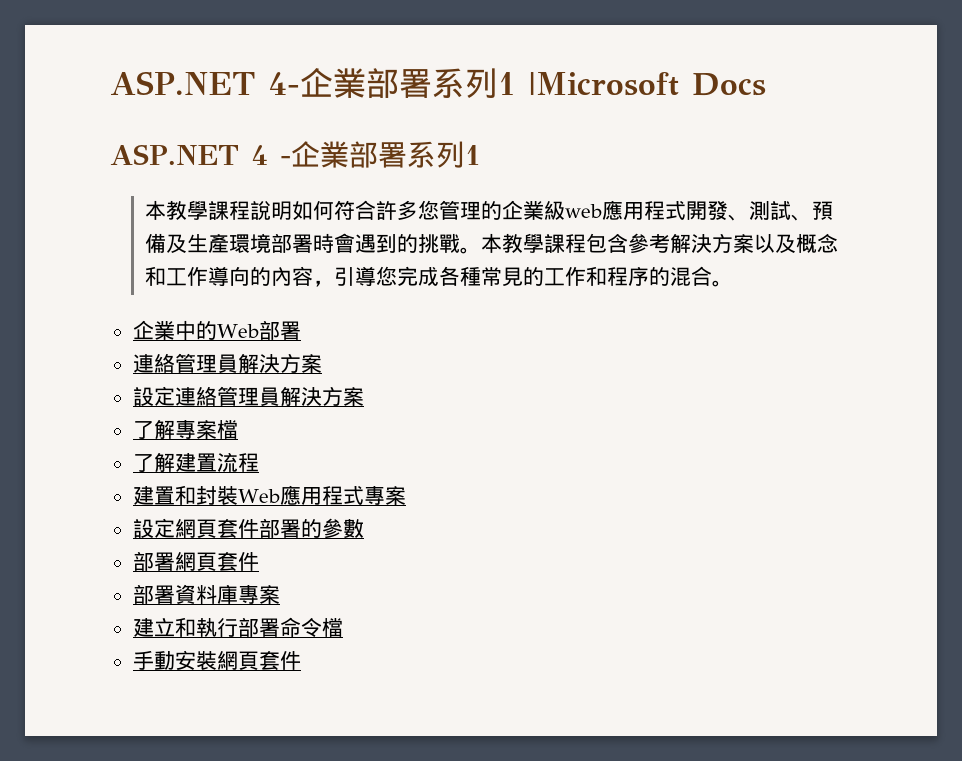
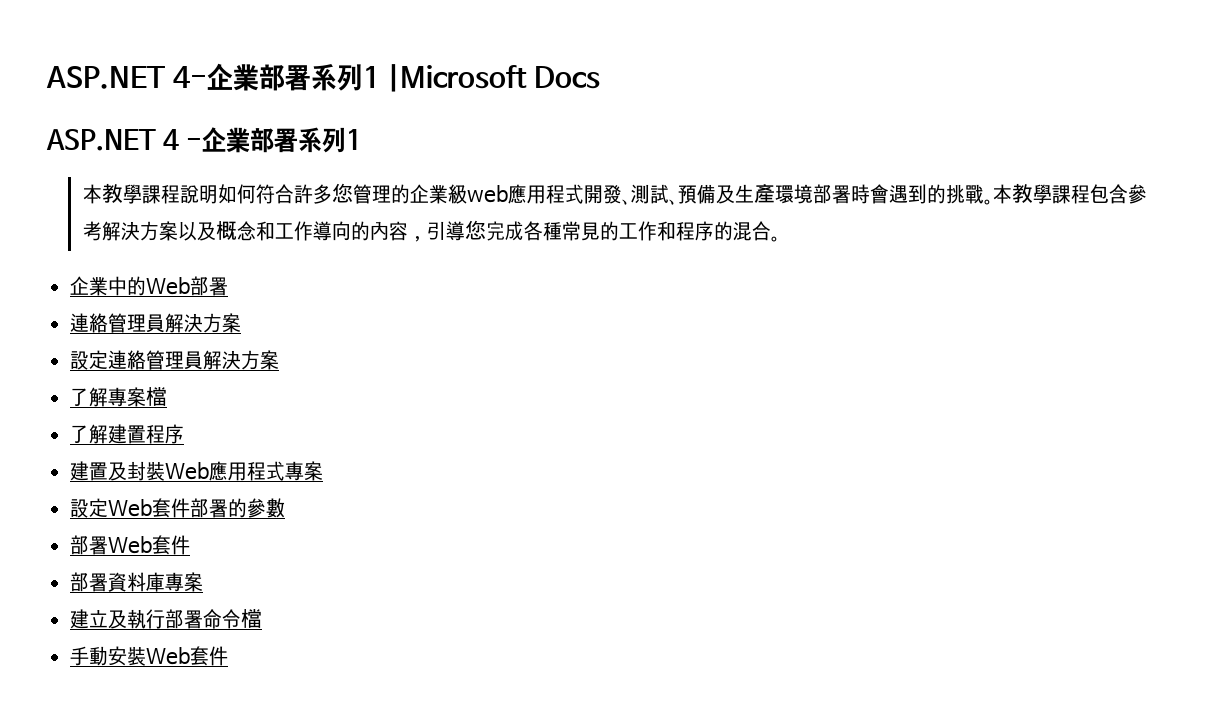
[216,452,259,472] [132,485,196,505] 流程 // 建置和 -> [146,424,185,444] [70,461,128,481] 程序 // 建置及
[174,519,217,538] 網頁 -> [108,499,153,517] Web
[174,552,217,571] 網頁 -> [108,536,153,554] Web
[174,617,196,637] 和 -> [108,610,128,629] 及
[216,651,259,670] 網頁 -> [146,647,191,665] Web

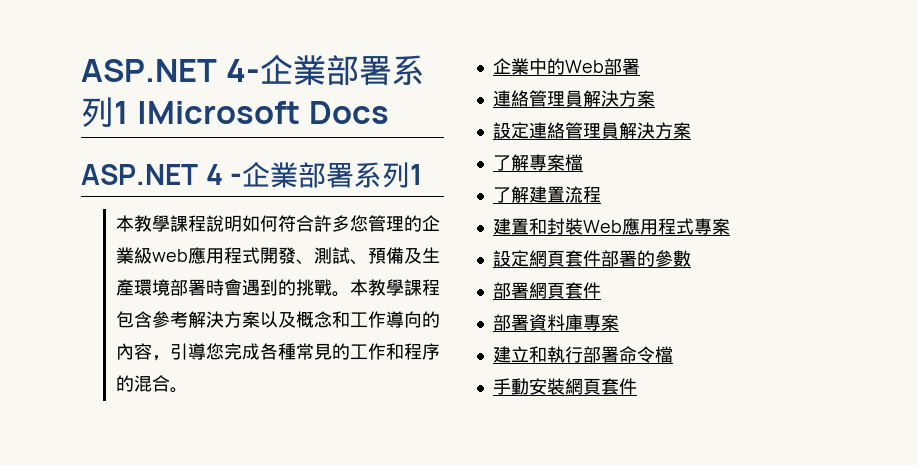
[146,424,185,444] [70,461,128,481] 程序 // 建置及 -> [564,186,601,203] [492,218,547,235] 流程 // 建置和
[108,499,153,517] Web -> [528,250,565,267] 網頁
[108,536,153,554] Web -> [528,282,565,299] 網頁
[108,610,128,629] 及 -> [528,346,547,363] 和
[146,647,191,665] Web -> [564,378,601,395] 網頁

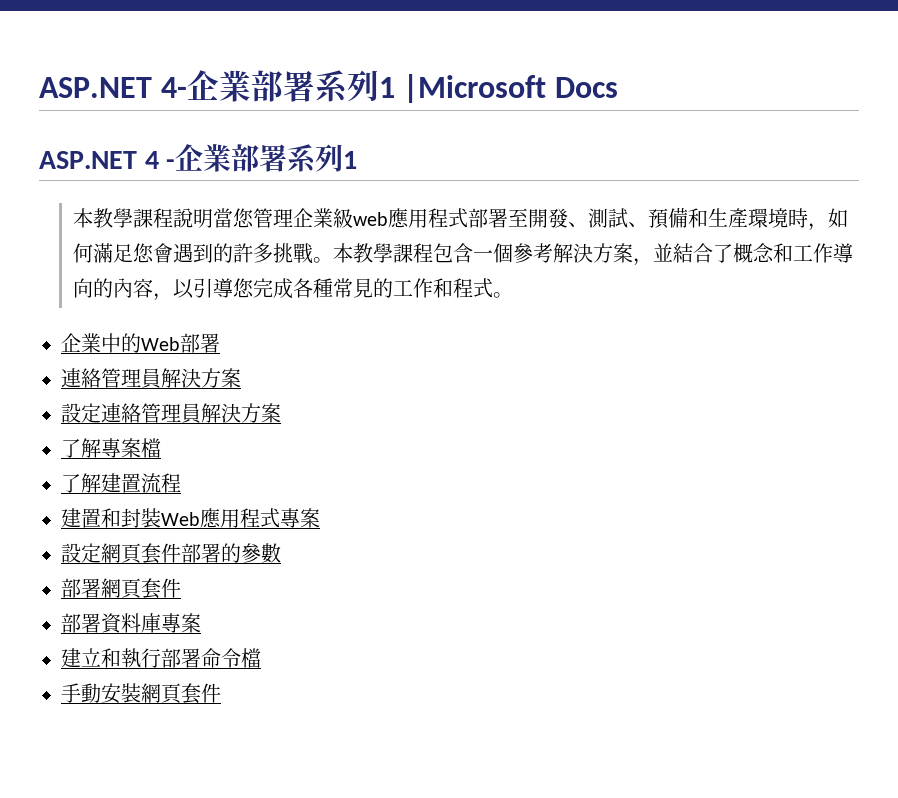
[241,215,422,232] 如何符合許多您管理的 -> [212,208,293,228] 當您管理
(260, 255) none -> [467,208,528,228] 部署至
[403,248,422,264] 及 -> [687,208,708,228] 和
[169,279,224,296] 部署時 -> [787,208,848,231] [72,243,154,263] 時，如何滿足您
(296, 287) none -> [232,243,273,263] 許多
(152, 319) none -> [472,243,513,263] 一個
[259,311,296,328] 以及 -> [632,243,733,266] ，並結合了
(170, 358) none -> [172,279,194,299] 以
[421,343,440,360] [115,375,170,392] 序的混合 -> [472,278,493,298] 式

